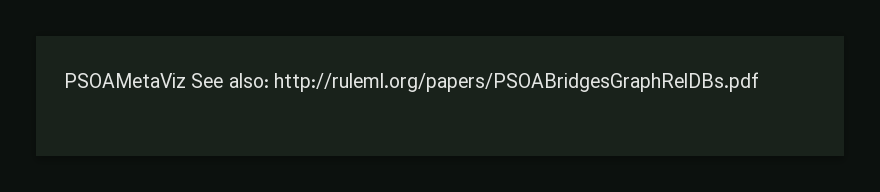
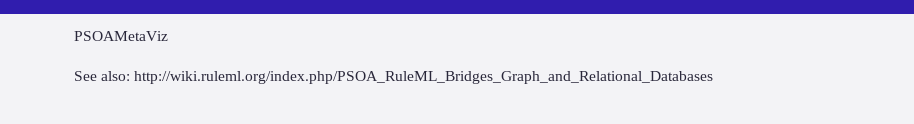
(186, 80) none -> (168, 36) //
[273,72,759,92] http://ruleml.org/papers/PSOABridgesGraphRelDBs.pdf -> [134,71,714,84] http://wiki.ruleml.org/index.php/PSOA_RuleML_Bridges_Graph_and_Relational_Databases

